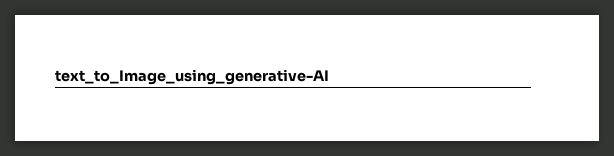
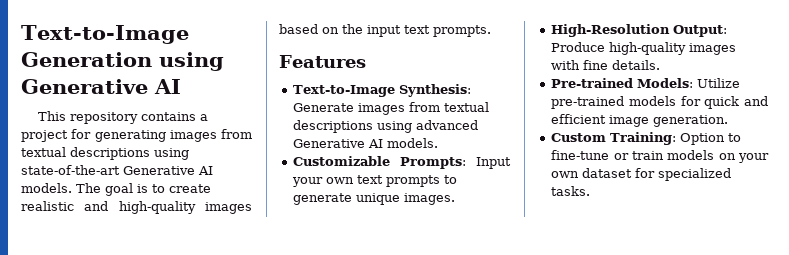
[55,69,329,85] text_to_Image_using_generative-AI -> [21,25,189,44] [21,52,224,71] [21,79,181,94] [38,111,209,124] [21,129,252,142] [21,147,189,160] [21,165,213,175] [21,183,211,196] [21,201,252,214] [279,24,491,37] [279,55,366,68] [293,84,472,97] [293,102,490,115] [293,120,479,133] [293,138,439,148] [293,156,511,169] [292,175,458,187] [293,193,456,205] [551,24,728,37] [551,42,737,55] [551,60,661,70] [551,78,741,88] [551,96,768,109] [551,114,729,127] [551,132,742,145] [551,150,769,163] [551,168,732,181] [551,186,591,196] Text-to-Image Generation using Generative AI // This repository contains a project for generating images from textual descriptions using state-of-the-art Generative AI models. The goal is to create realistic and high-quality images based on the input text prompts. // Features // Text-to-Image Synthesis: Generate images from textual descriptions using advanced Generative AI models. // Customizable Prompts: Input your own text prompts to generate unique images. // High-Resolution Output: Produce high-quality images with fine details. // Pre-trained Models: Utilize pre-trained models for quick and efficient image generation. // Custom Training: Option to fine-tune or train models on your own dataset for specialized tasks.

